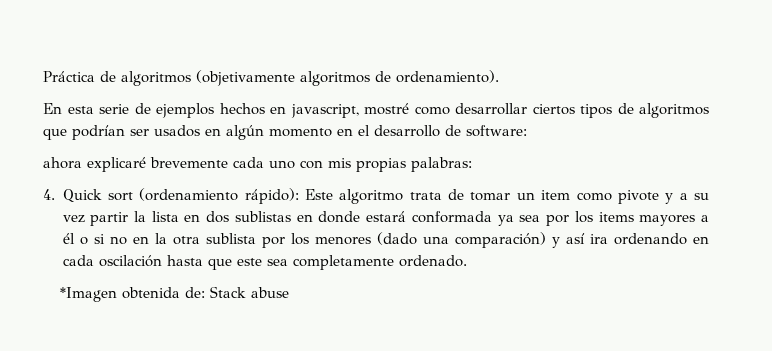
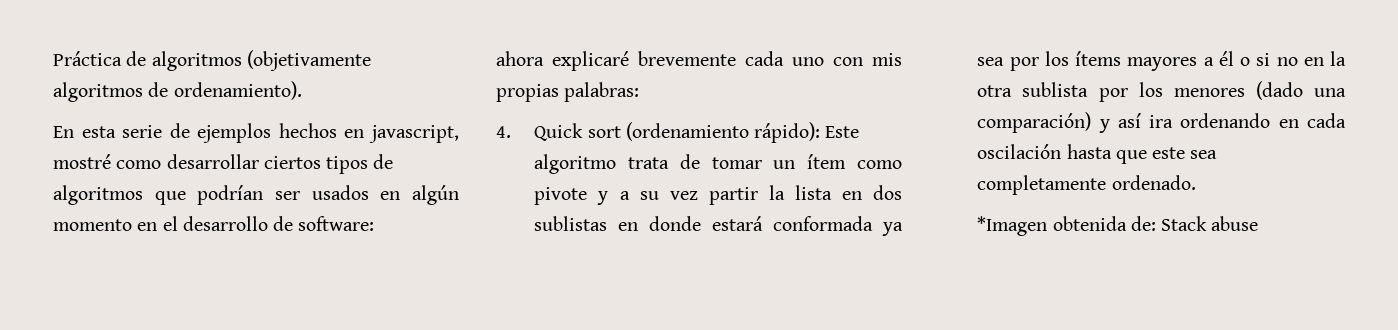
[541,190,571,200] item -> [807,154,847,169] ítem
[598,212,634,222] items -> [1075,51,1122,66] ítems

